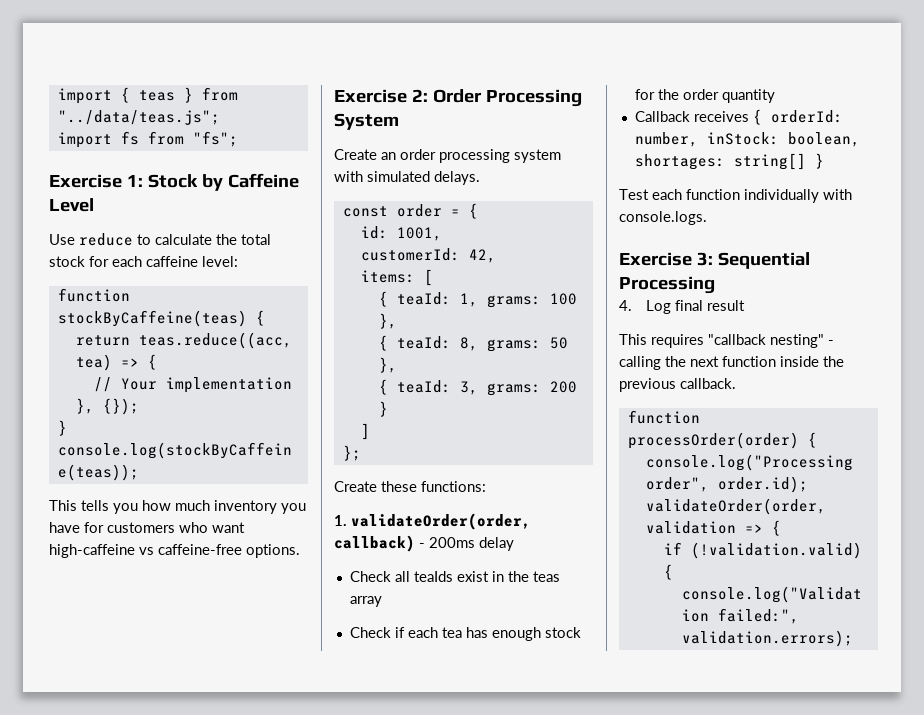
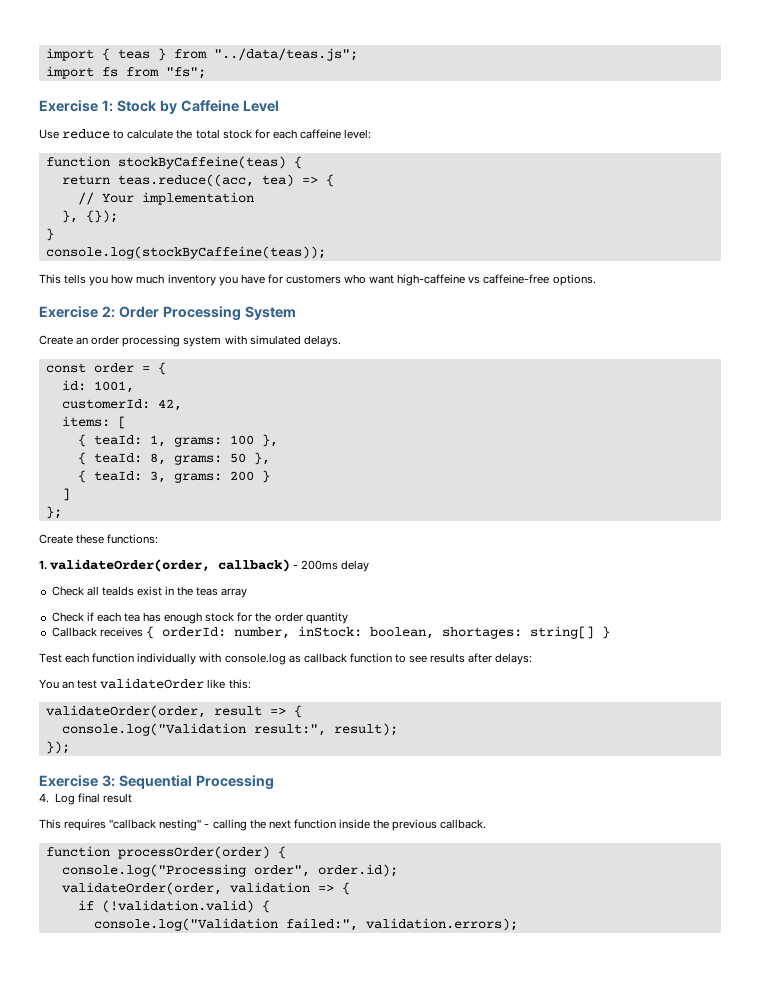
[619,211,707,225] console.logs. -> [224,653,533,665] [39,678,251,689] [45,705,302,718] [61,723,398,736] [45,741,70,754] console.log as callback function to see results after delays: // You an test validateOrder like this: // validateOrder(order, result => { // console.log("Validation result:", result); // });

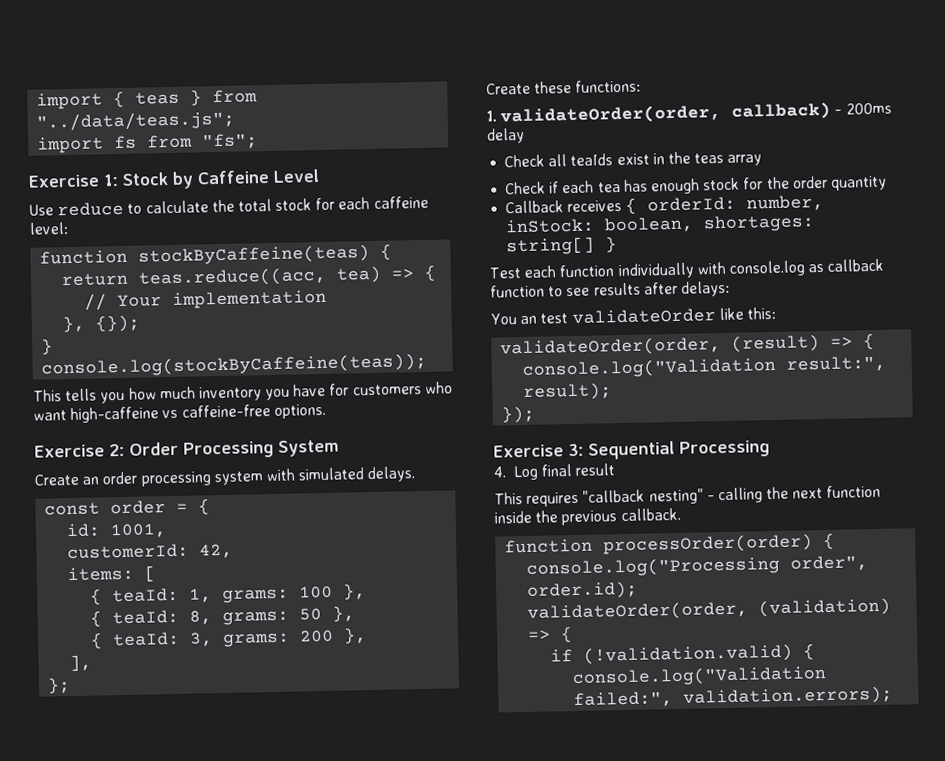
[261,470,270,483] [61,488,70,501] } // ] -> [343,627,368,644] [69,654,93,672] }, // ],
[213,706,262,716] result -> [731,334,821,353] (result)
[229,882,310,893] validation -> [758,597,892,618] (validation)

